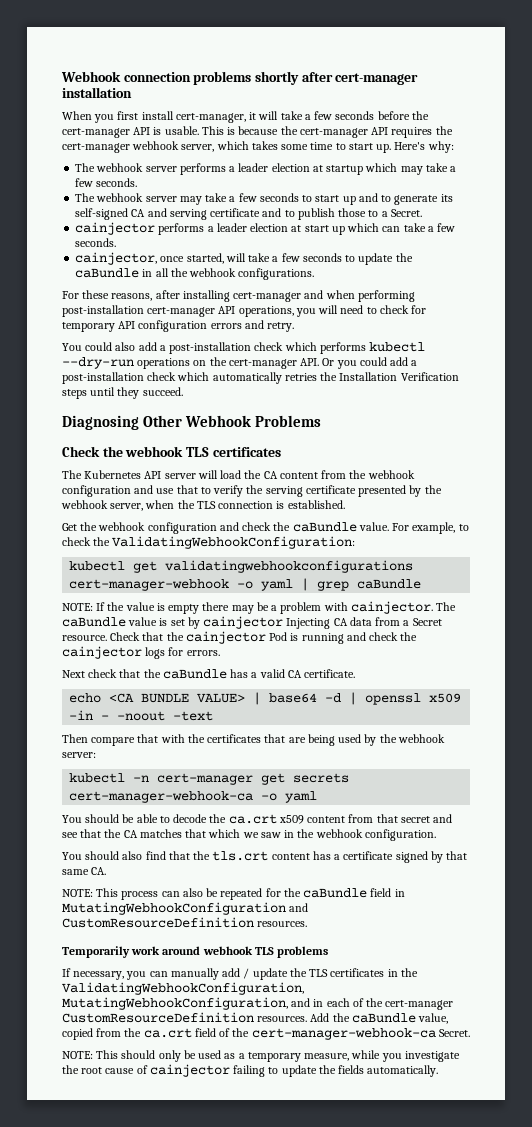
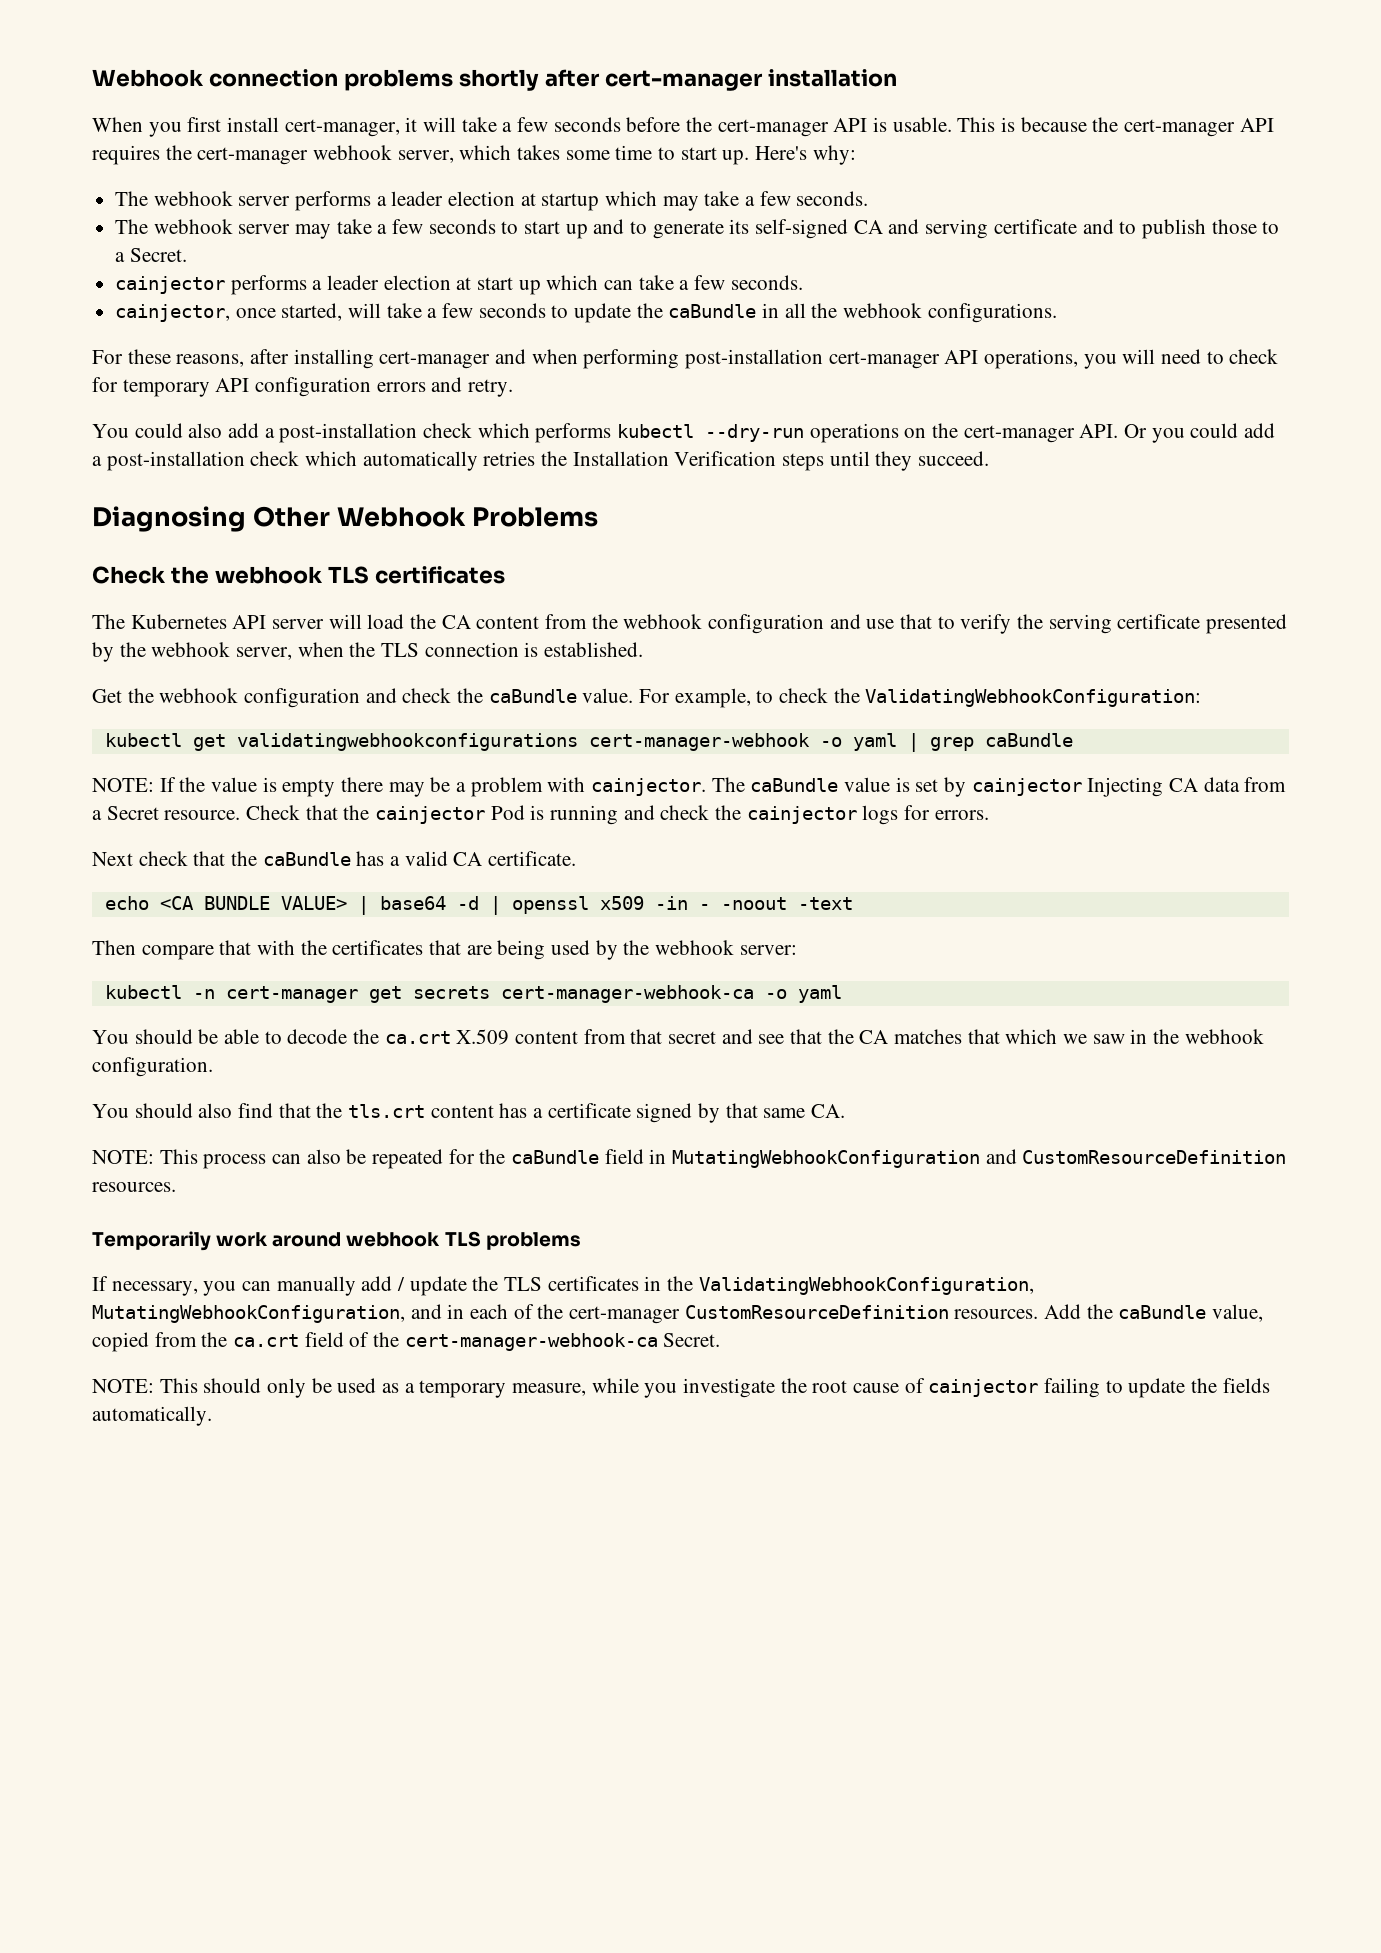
[278,815,304,824] x509 -> [456,1029,510,1045] X.509

